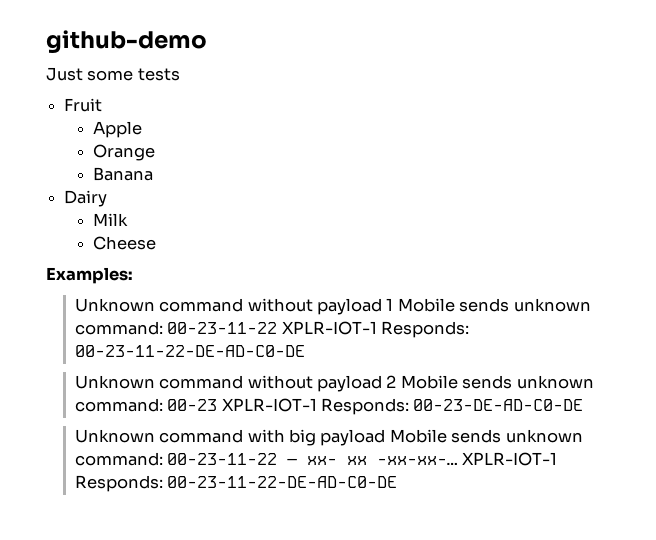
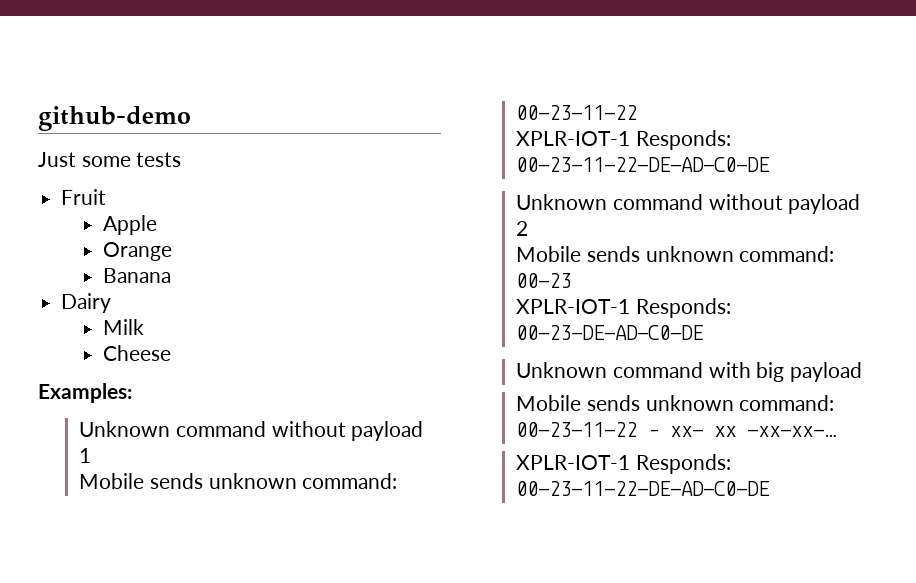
[397,298,591,312] [74,321,278,335] Mobile sends unknown command: 00-23-11-22 -> [79,473,398,489] [516,105,638,120] // Mobile sends unknown command: 00-23-11-22 //
(397, 381) none -> (529, 228) //
(218, 405) none -> (572, 280) //
(386, 437) none -> (863, 372) //
(458, 460) none -> (837, 431) //

